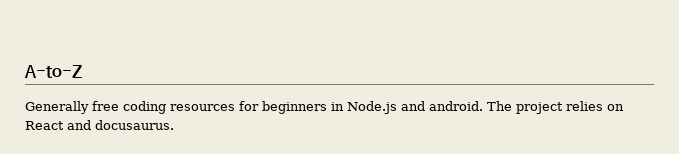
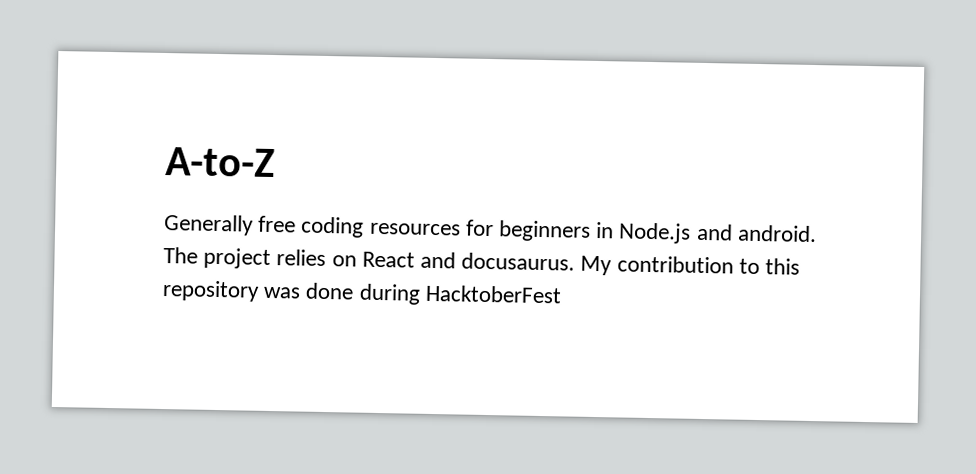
(174, 125) none -> [580,255,801,276] [162,279,562,305] My contribution to this repository was done during HacktoberFest

